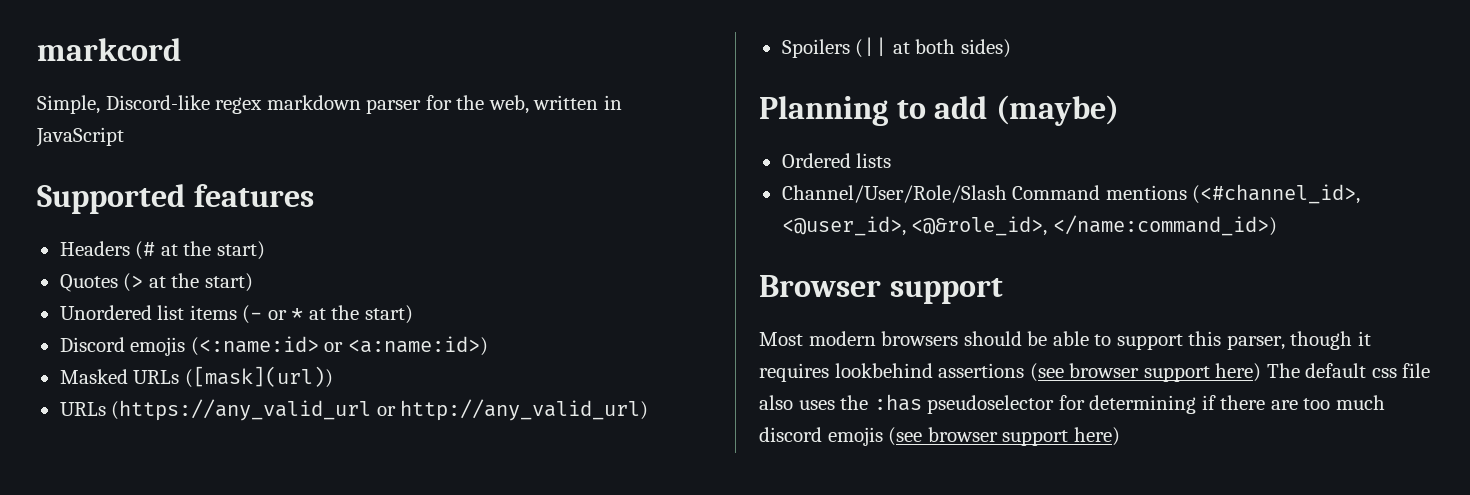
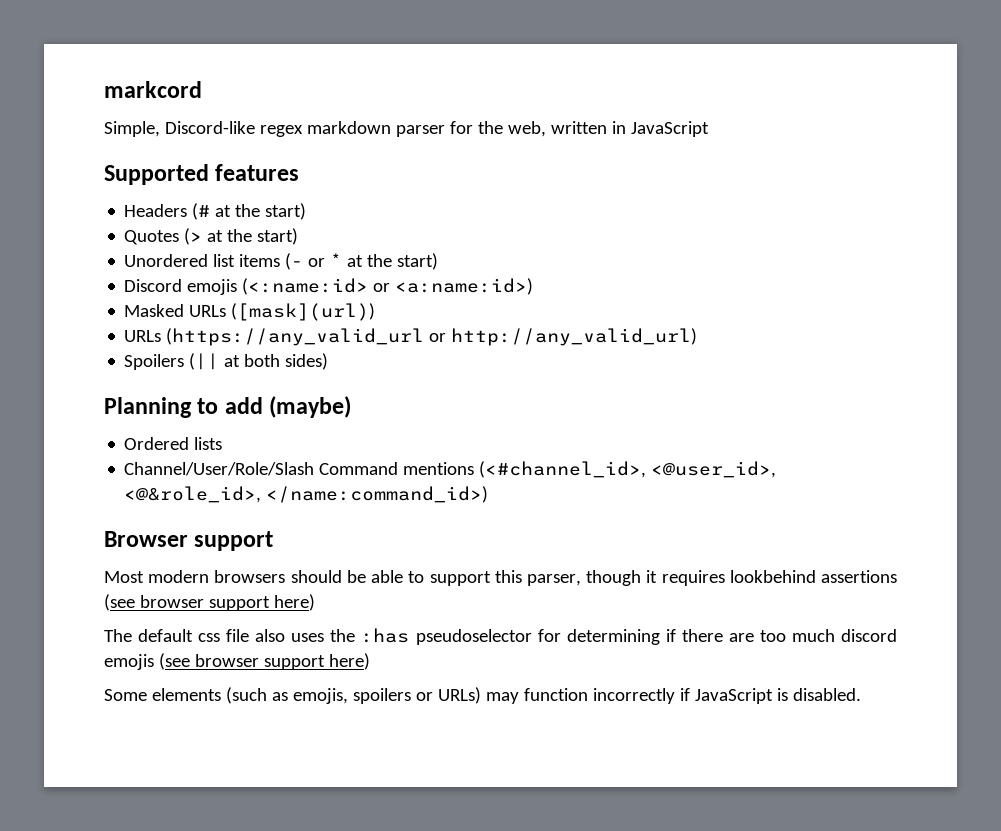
(1262, 372) none -> (315, 602) //
(1120, 436) none -> [104,687,861,704] // Some elements (such as emojis, spoilers or URLs) may function incorrectly if JavaScript is disabled.

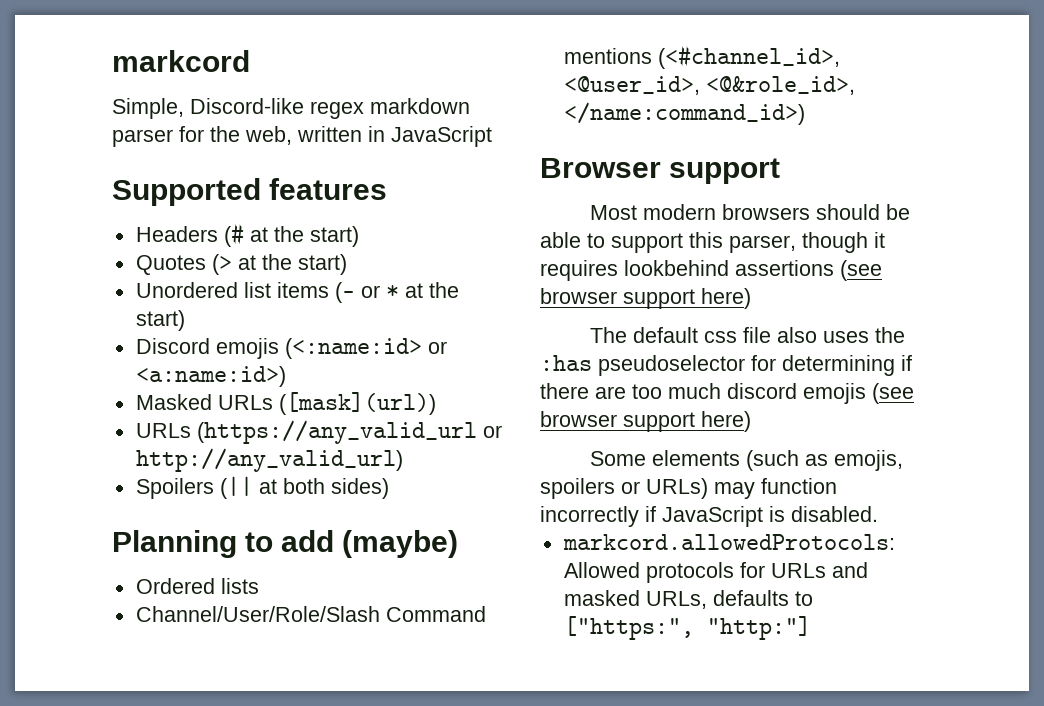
(861, 694) none -> [562,534,895,550] [563,562,868,583] [563,590,813,609] [563,616,811,640] // markcord.allowedProtocols: Allowed protocols for URLs and masked URLs, defaults to ["https:", "http:"]

